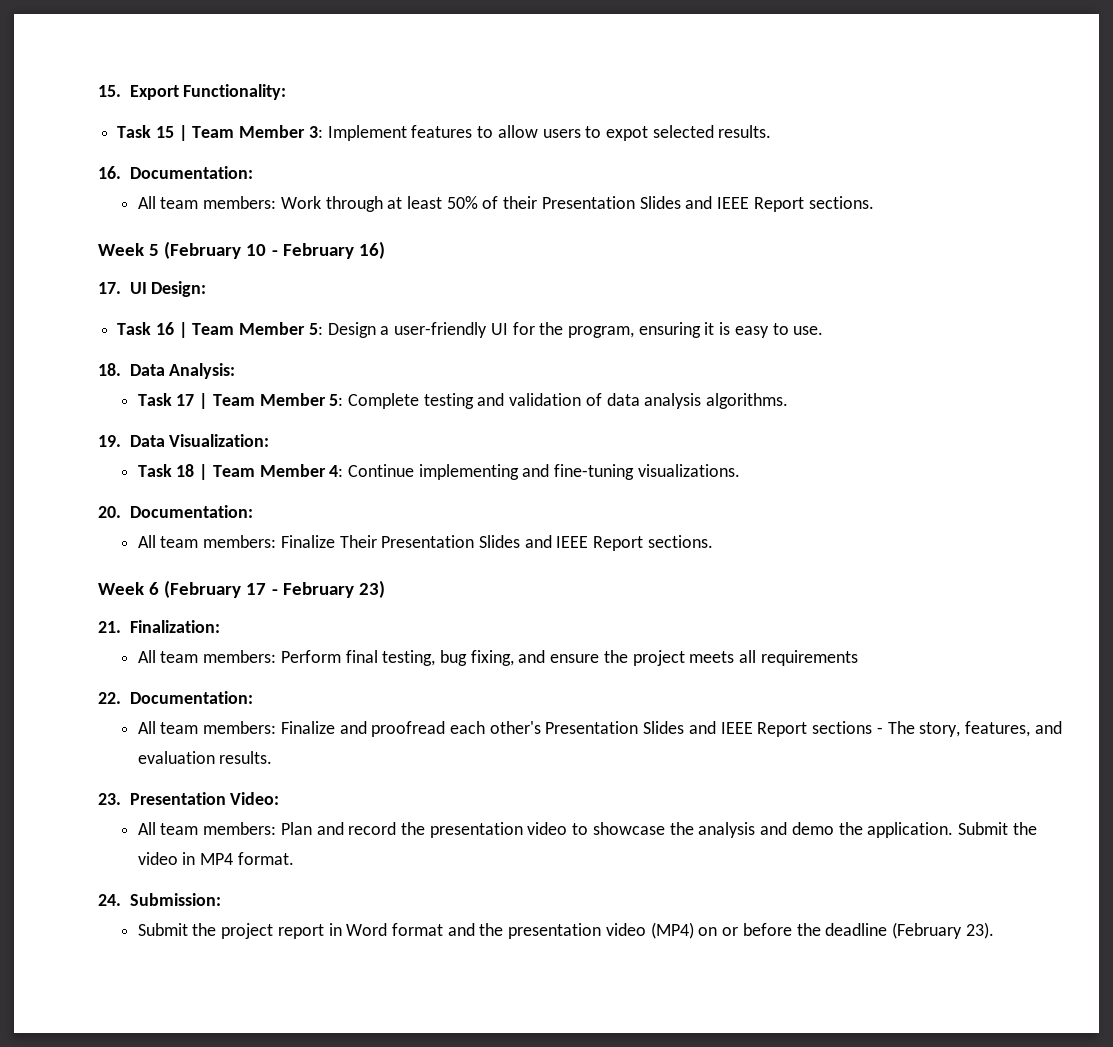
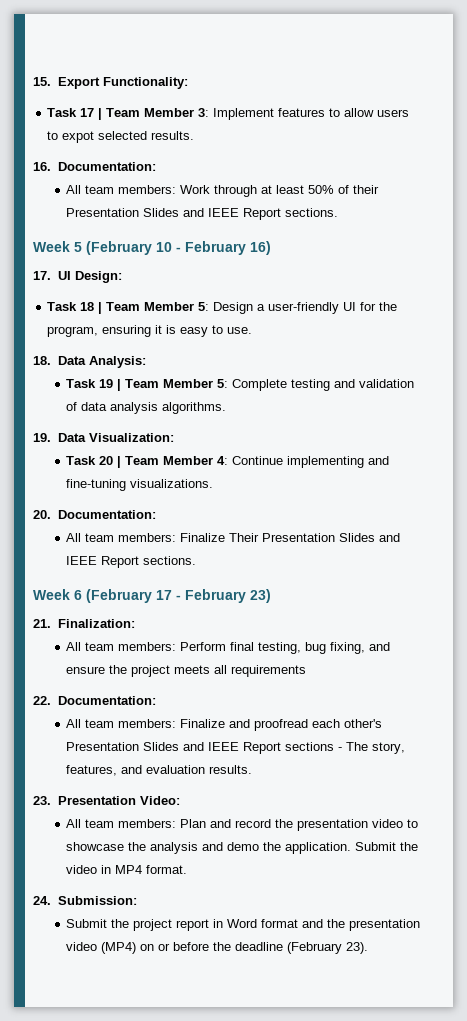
[155,126,174,138] 15 -> [80,108,95,117] 17
[155,322,174,335] 16 -> [80,302,95,311] 18
[176,394,195,406] 17 -> [99,379,114,388] 19
[176,464,195,477] 18 -> [99,456,114,465] 20

